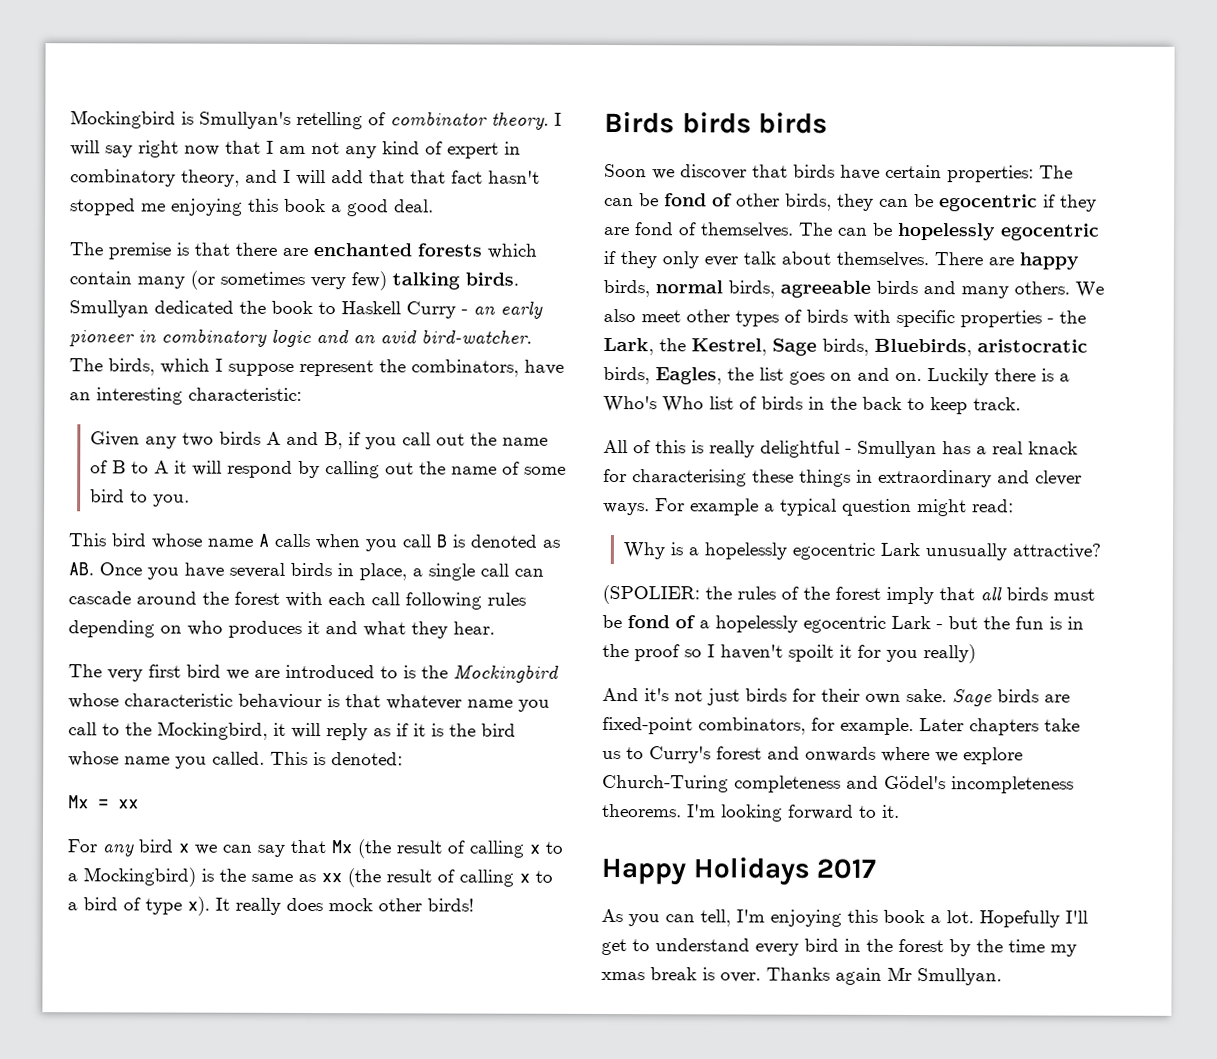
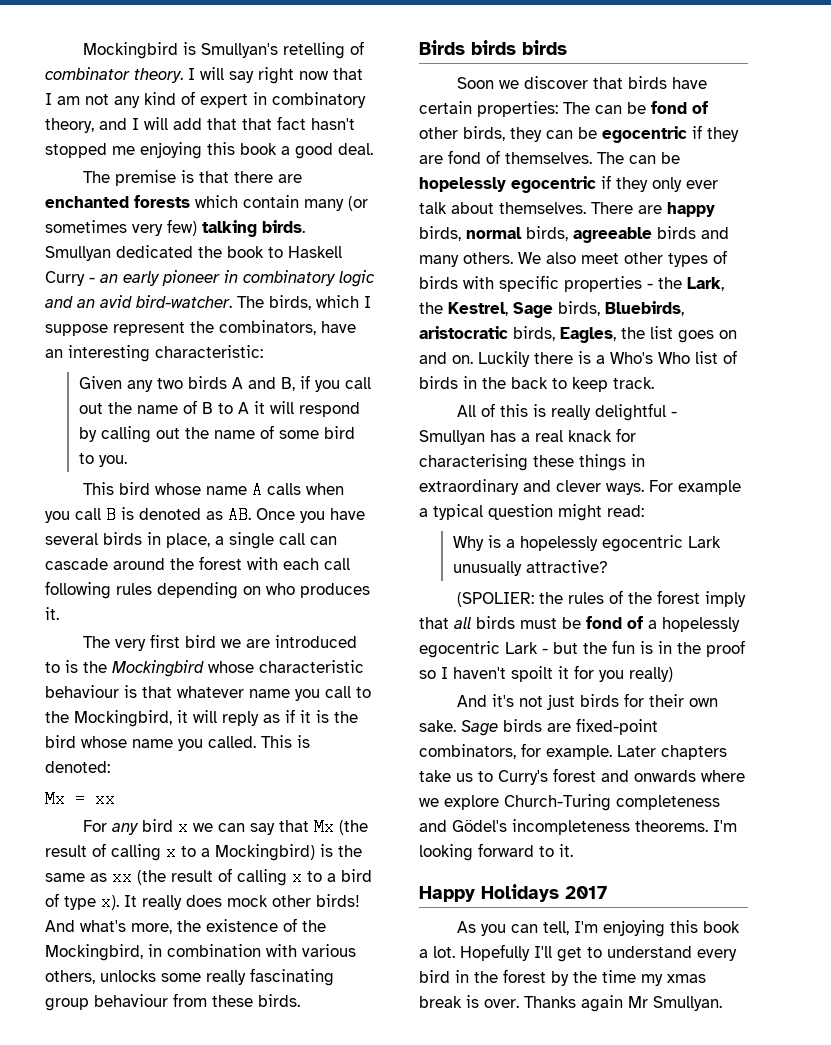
[307,621,495,639] it and what they hear. -> [45,607,59,620] it.
(474, 905) none -> [45,918,326,934] [45,944,356,961] [45,968,334,986] [45,993,300,1011] And what's more, the existence of the Mockingbird, in combination with various others, unlocks some really fascinating group behaviour from these birds.

